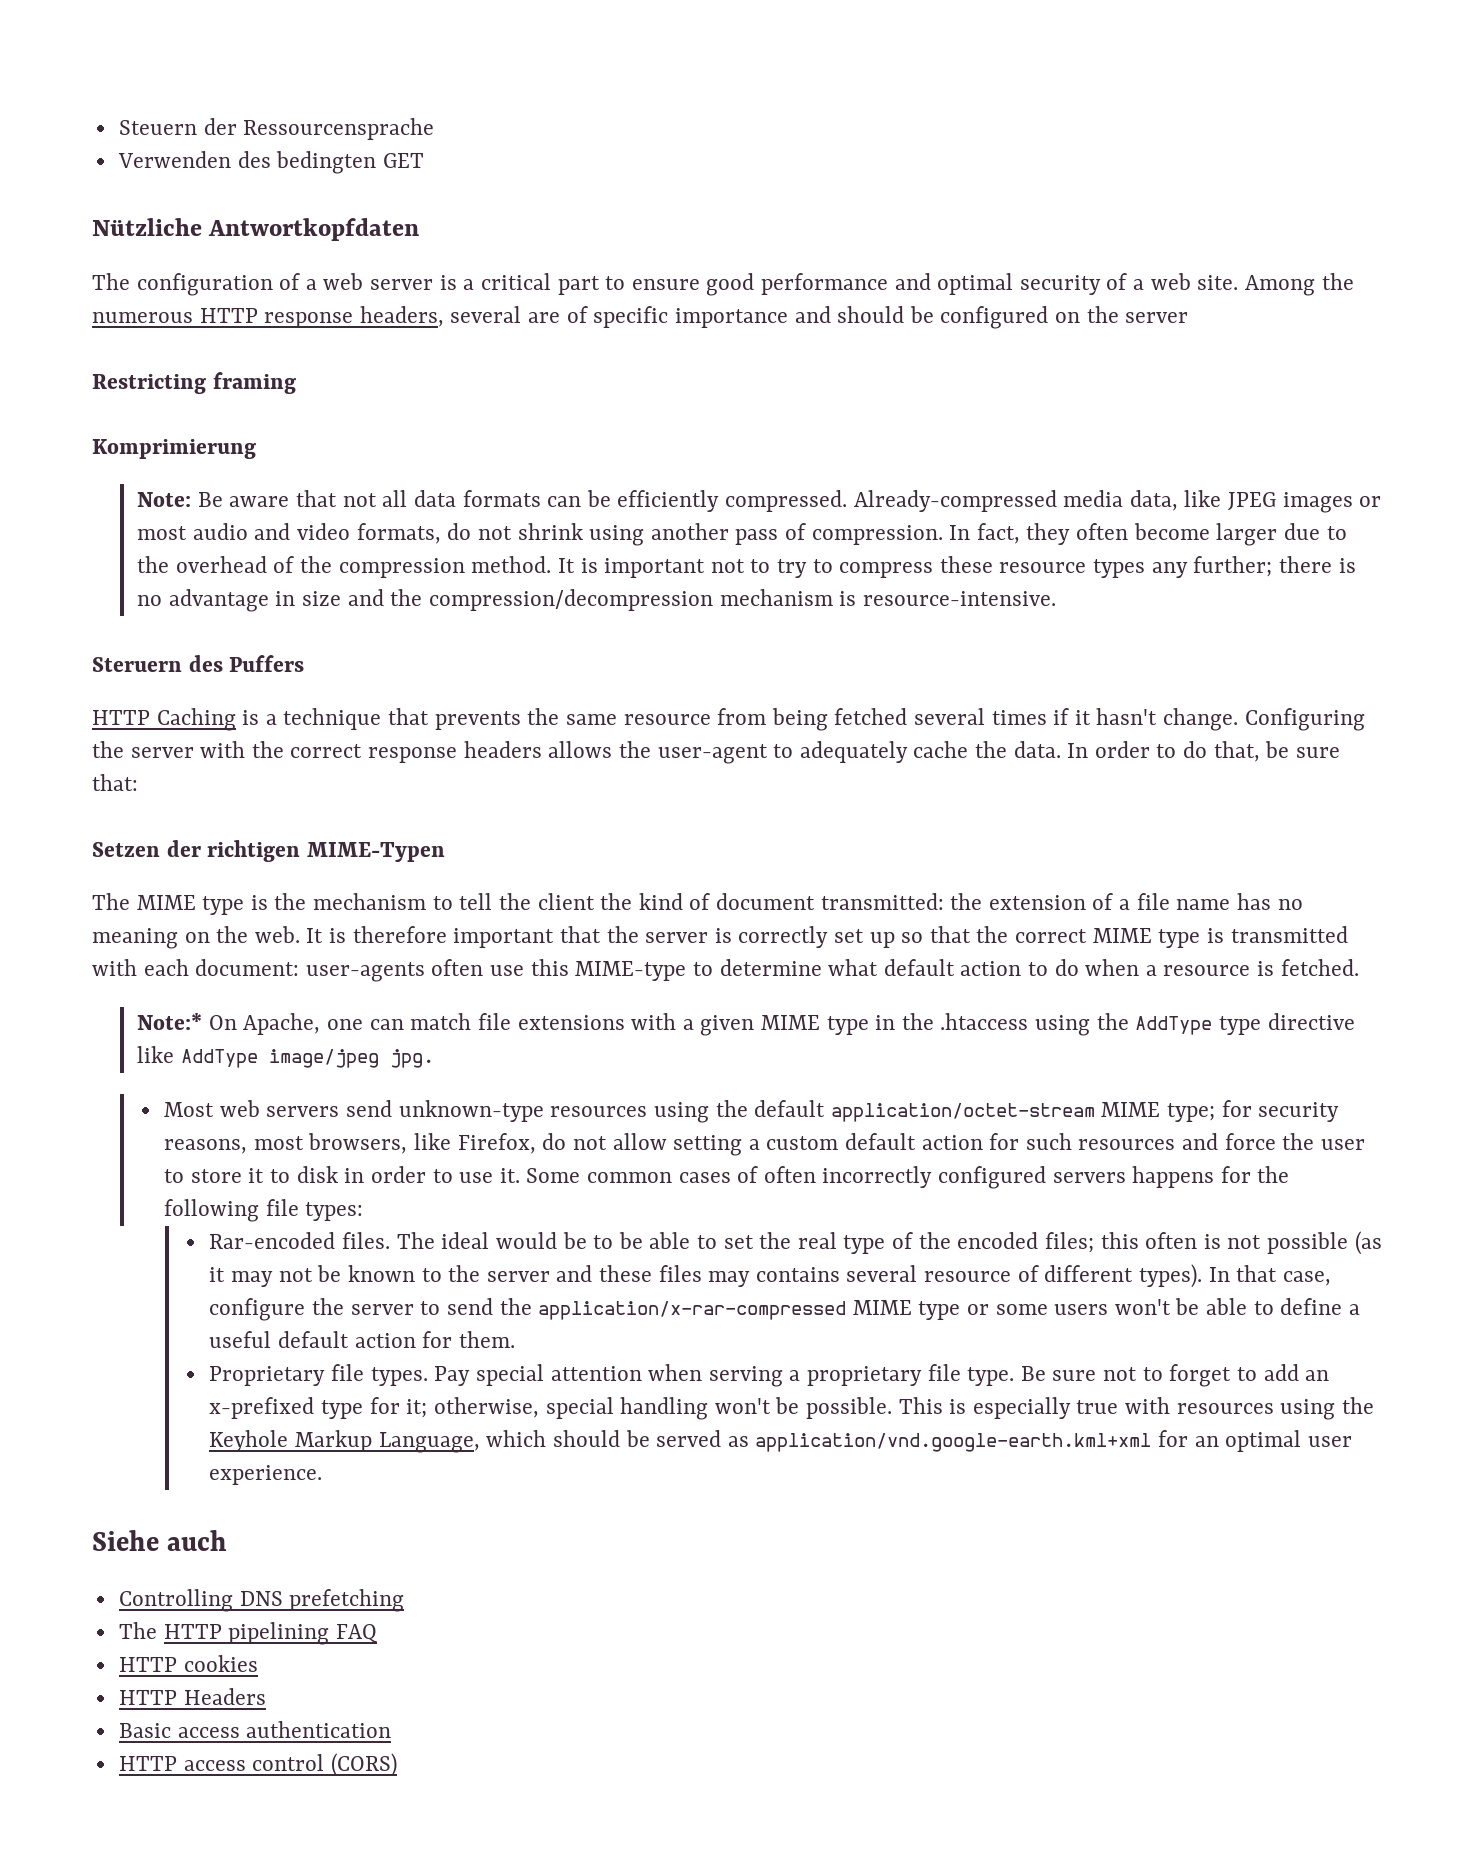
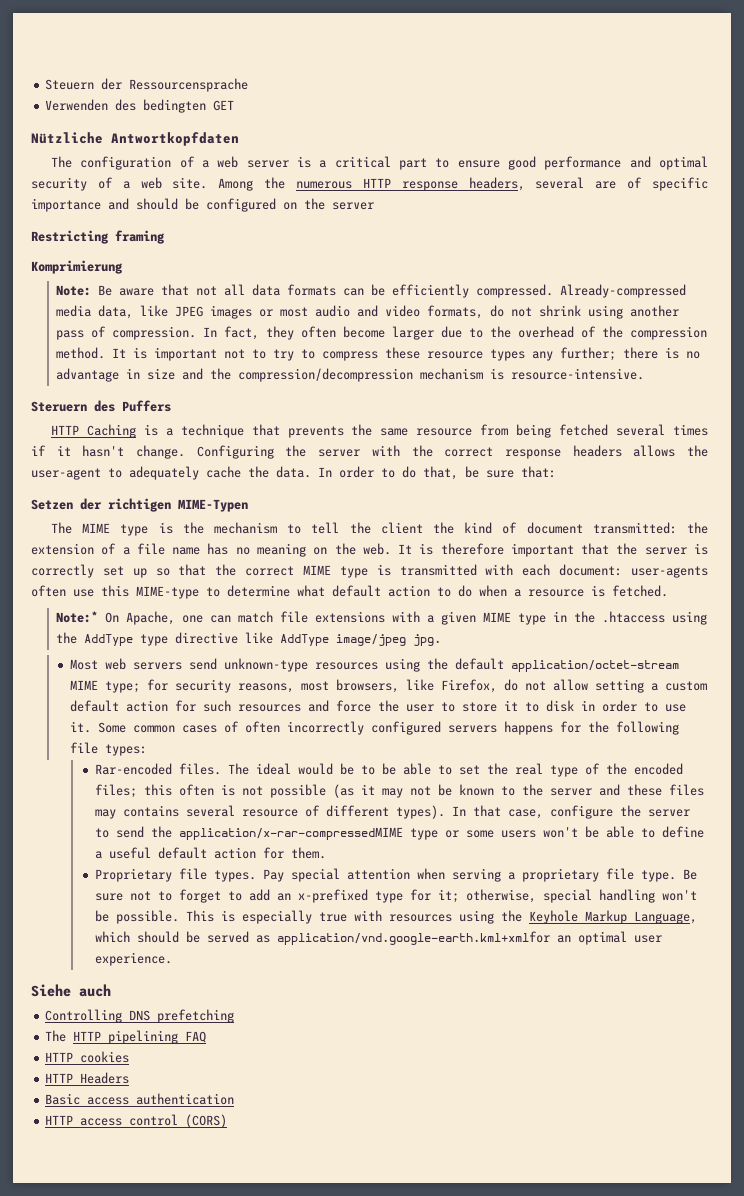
[538,1300,912,1320] application/x-rar-compressed MIME -> [178,827,403,840] application/x-rar-compressedMIME
[755,1430,1188,1452] application/vnd.google-earth.kml+xml for -> [276,931,550,945] application/vnd.google-earth.kml+xmlfor

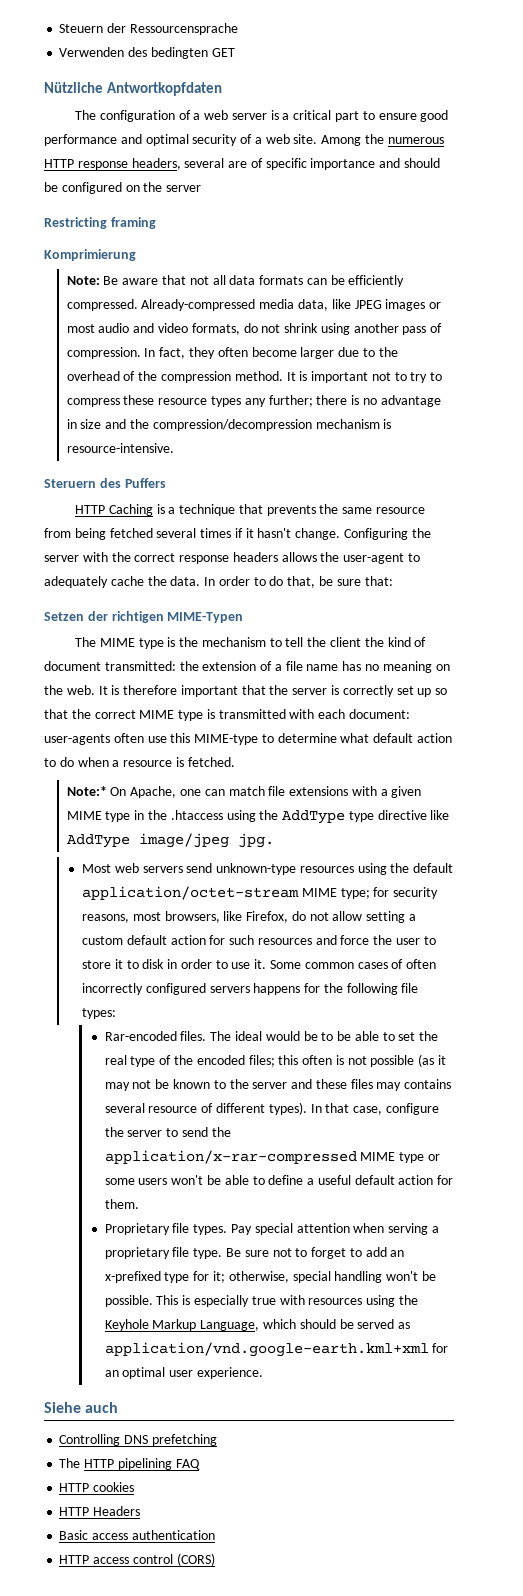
[178,827,403,840] application/x-rar-compressedMIME -> [104,1150,396,1164] application/x-rar-compressed MIME
[276,931,550,945] application/vnd.google-earth.kml+xmlfor -> [104,1342,449,1357] application/vnd.google-earth.kml+xml for

